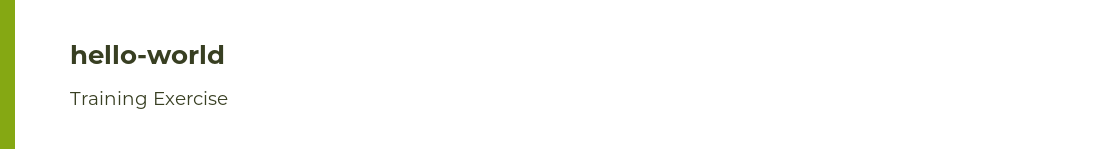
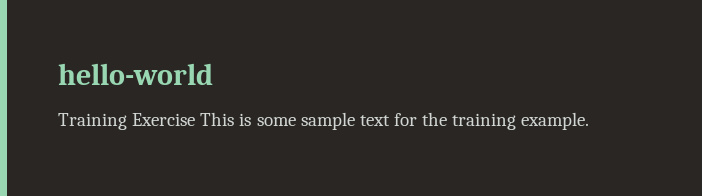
(228, 98) none -> [200,112,590,130] This is some sample text for the training example.

